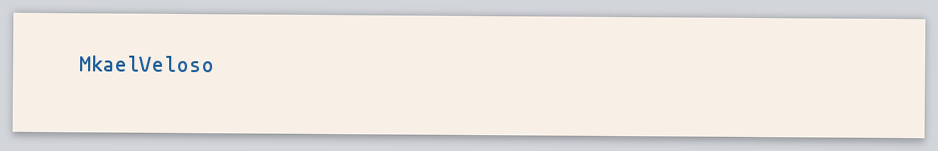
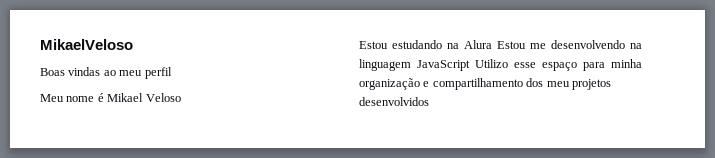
[79,55,215,73] MkaelVeloso -> [40,39,133,50] [40,67,172,79] [40,93,181,102] [359,40,642,49] [359,59,642,71] [359,78,611,90] [359,97,429,106] MikaelVeloso // Boas vindas ao meu perfil // Meu nome é Mikael Veloso // Estou estudando na Alura Estou me desenvolvendo na linguagem JavaScript Utilizo esse espaço para minha organização e compartilhamento dos meu projetos desenvolvidos

